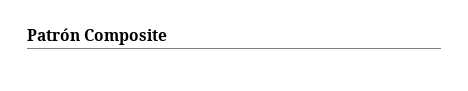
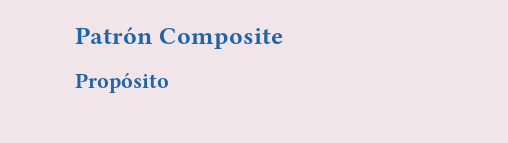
(168, 37) none -> [75,73,169,93] // Propósito

